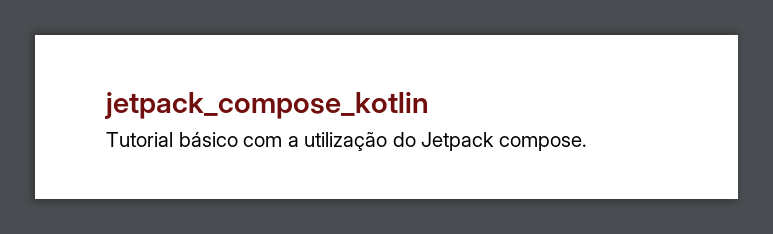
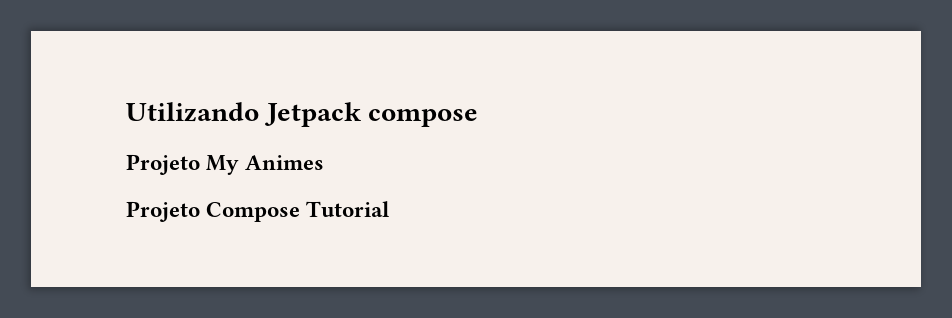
[105,92,429,119] [106,132,587,151] jetpack_compose_kotlin // Tutorial básico com a utilização do Jetpack compose. -> [126,102,479,127] [126,154,325,175] [126,201,391,222] Utilizando Jetpack compose // Projeto My Animes // Projeto Compose Tutorial

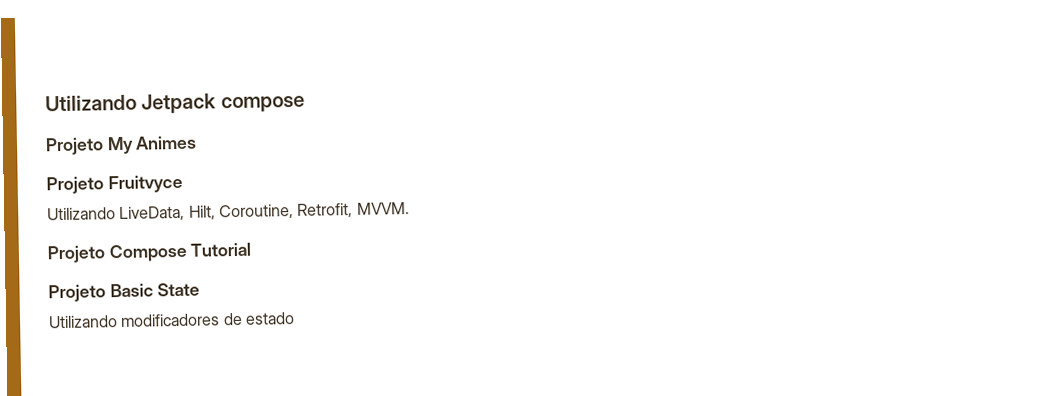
[206,201,391,222] Compose Tutorial -> [107,174,183,194] [47,201,410,222] [47,242,252,264] [48,282,201,303] [48,312,295,329] Fruitvyce // Utilizando LiveData, Hilt, Coroutine, Retrofit, MVVM. // Projeto Compose Tutorial // Projeto Basic State // Utilizando modificadores de estado

